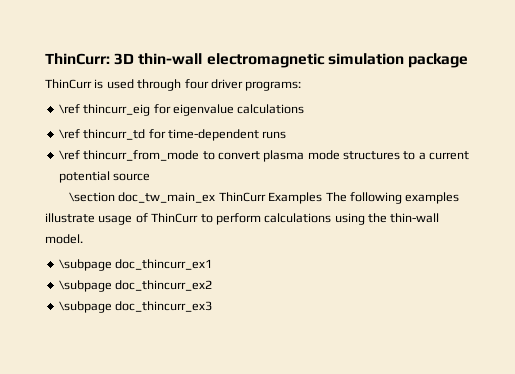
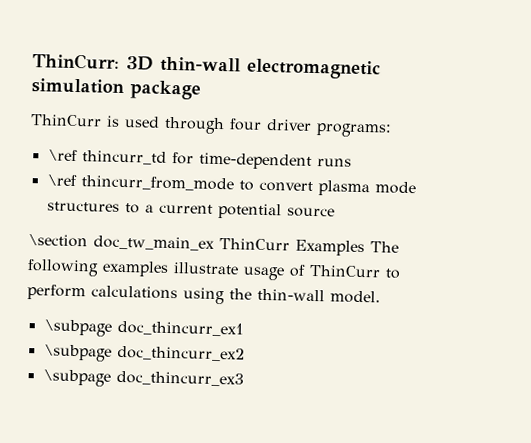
[58,104,305,116] // \ref thincurr_eig for eigenvalue calculations -> (392, 130) none

